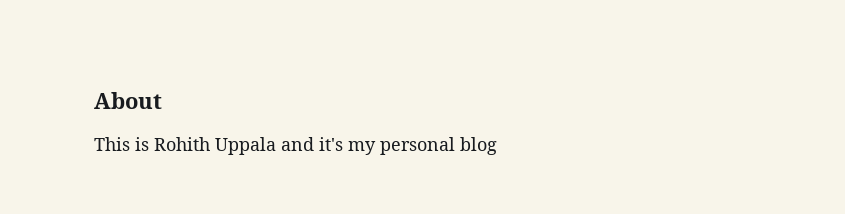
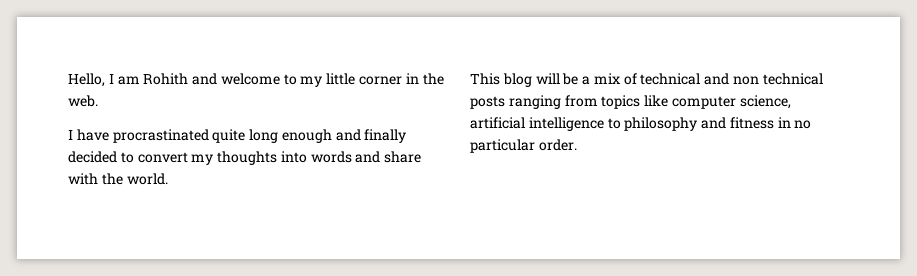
[94,92,162,109] [94,137,497,155] About // This is Rohith Uppala and it's my personal blog -> [68,73,444,87] [68,95,98,107] [68,129,407,143] [68,151,422,165] [68,173,168,185] [470,73,823,87] [470,95,791,109] [470,117,812,131] [470,139,577,153] Hello, I am Rohith and welcome to my little corner in the web. // I have procrastinated quite long enough and finally decided to convert my thoughts into words and share with the world. // This blog will be a mix of technical and non technical posts ranging from topics like computer science, artificial intelligence to philosophy and fitness in no particular order.

